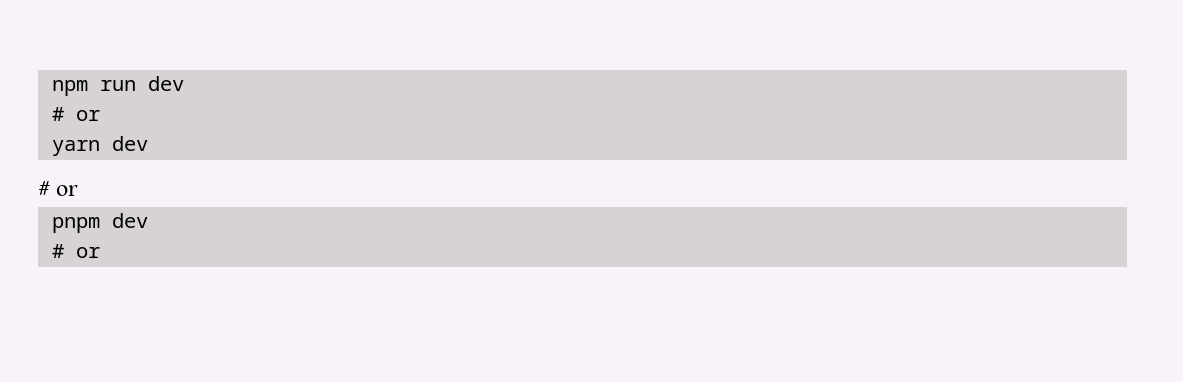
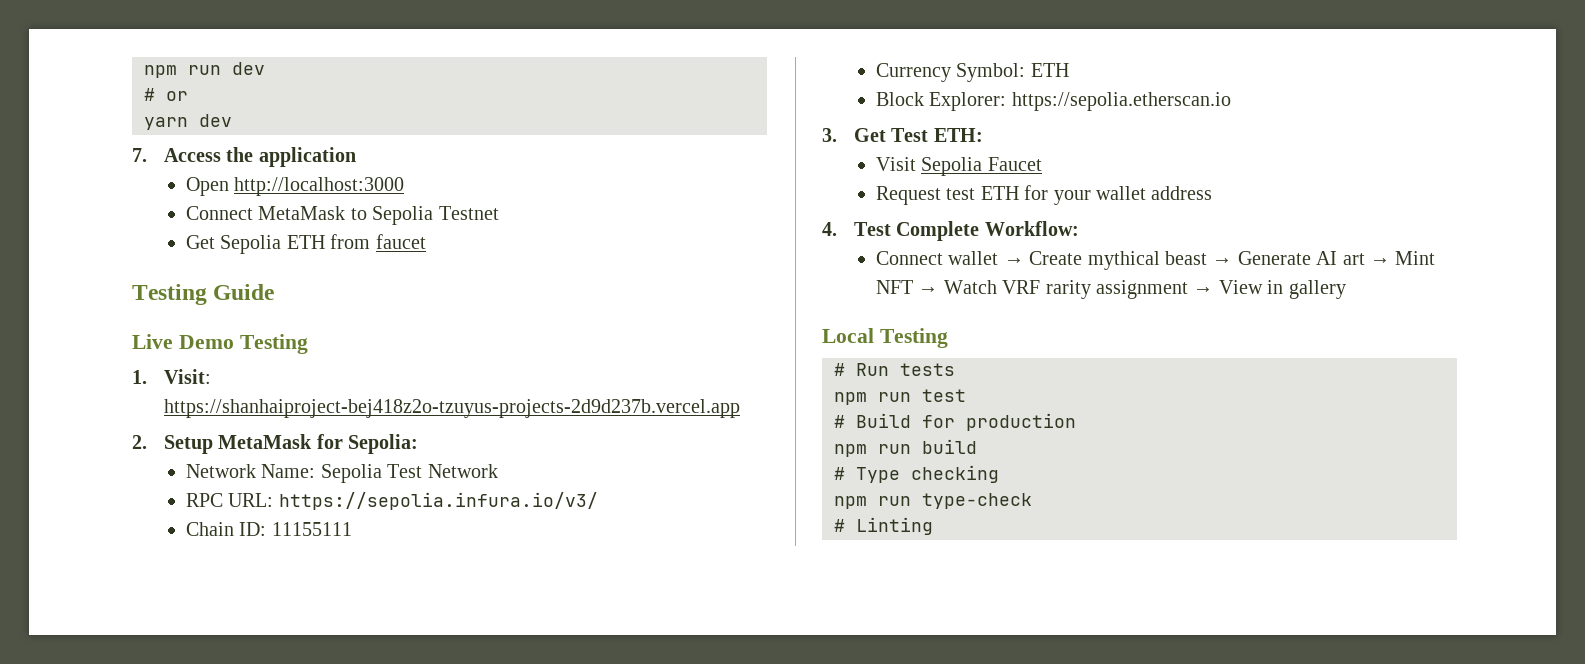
[38,181,79,196] [52,213,149,233] [52,244,101,258] # or // pnpm dev // # or -> [132,147,356,167] [185,177,405,196] [185,206,499,225] [185,234,426,254] [132,284,275,305] [132,334,308,354] [132,369,211,384] [163,399,740,418] [132,434,419,454] [185,464,498,483] [185,492,598,510] [185,522,352,536] [875,63,1069,82] [875,92,1231,111] [822,128,983,142] [875,157,1042,176] [875,185,1213,205] [822,221,1079,241] [875,251,1436,270] [875,280,1346,299] [822,328,948,348] [834,363,955,376] [834,389,966,405] [834,413,1076,431] [834,439,977,457] [834,465,999,483] [834,493,1032,509] [834,517,933,535] 7. Access the application // Open http://localhost:3000 // Connect MetaMask to Sepolia Testnet // Get Sepolia ETH from faucet // Testing Guide // Live Demo Testing // 1. Visit: https://shanhaiproject-bej418z2o-tzuyus-projects-2d9d237b.vercel.app // 2. Setup MetaMask for Sepolia: // Network Name: Sepolia Test Network // RPC URL: https://sepolia.infura.io/v3/ // Chain ID: 11155111 // Currency Symbol: ETH // Block Explorer: https://sepolia.etherscan.io // 3. Get Test ETH: // Visit Sepolia Faucet // Request test ETH for your wallet address // 4. Test Complete Workflow: // Connect wallet → Create mythical beast → Generate AI art → Mint NFT → Watch VRF rarity assignment → View in gallery // Local Testing // # Run tests // npm run test // # Build for production // npm run build // # Type checking // npm run type-check // # Linting

